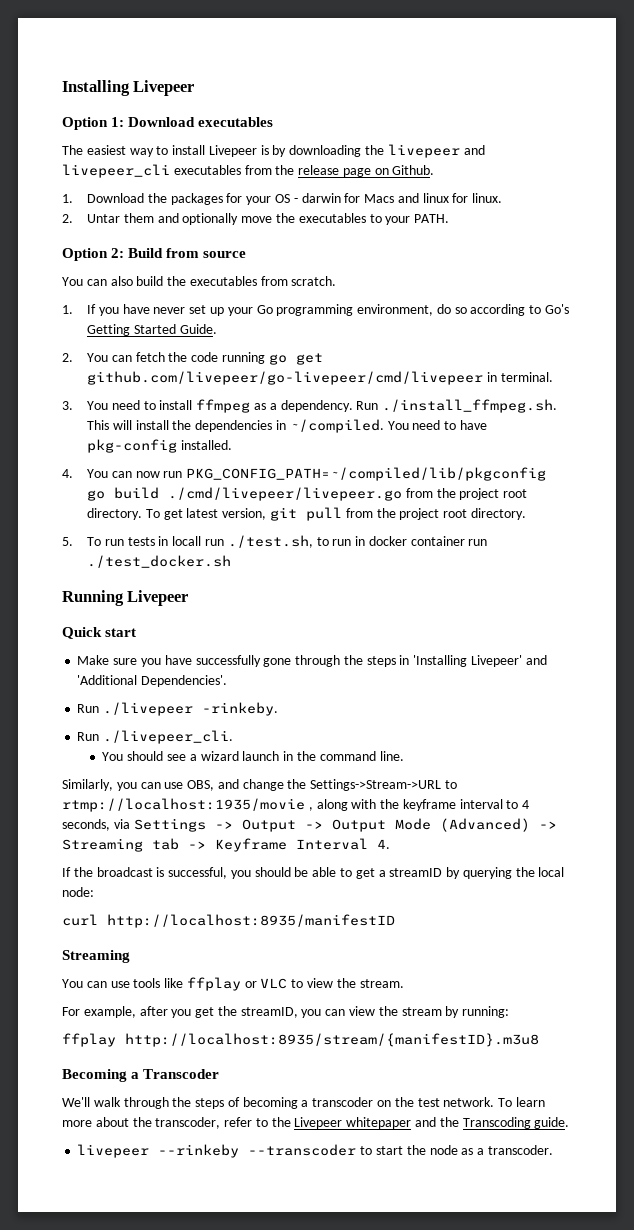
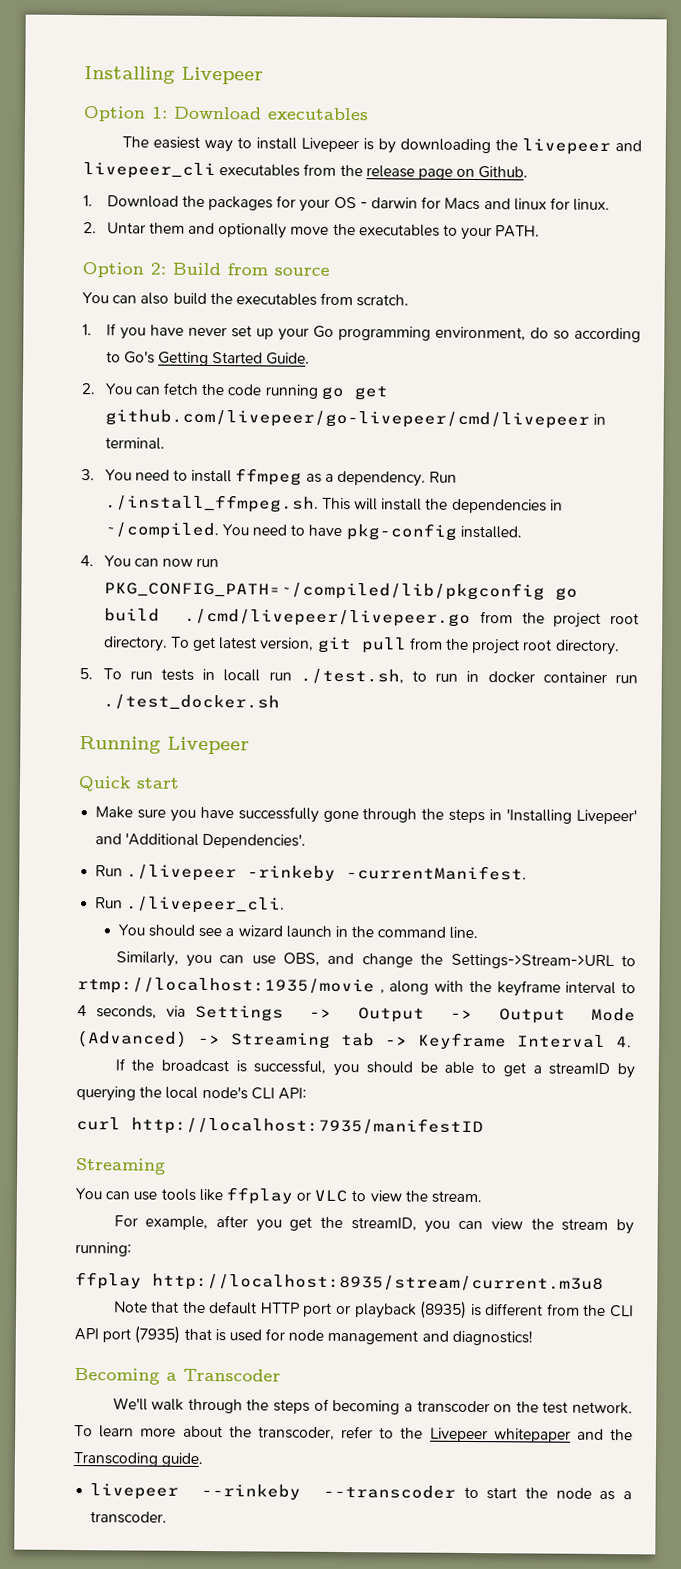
[202,702,279,716] -rinkeby. -> [247,865,528,881] -rinkeby -currentManifest.
[62,887,94,897] node: -> [201,1086,307,1100] node's CLI API:
[107,914,395,928] http://localhost:8935/manifestID -> [131,1116,484,1137] http://localhost:7935/manifestID
[125,1033,539,1047] http://localhost:8935/stream/{manifestID}.m3u8 -> [152,1273,604,1293] [113,1300,635,1319] [74,1325,533,1346] http://localhost:8935/stream/current.m3u8 // Note that the default HTTP port or playback (8935) is different from the CLI API port (7935) that is used for node management and diagnostics!

